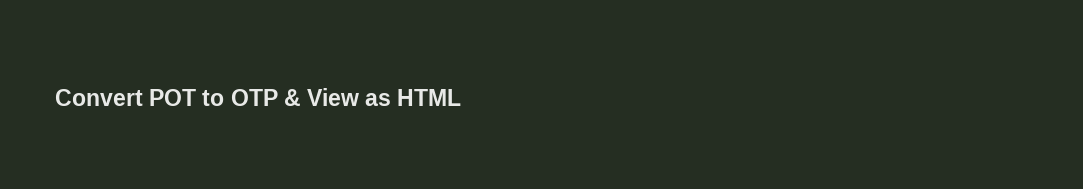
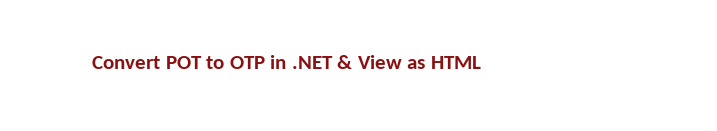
(278, 97) none -> [270,55,333,69] in .NET

